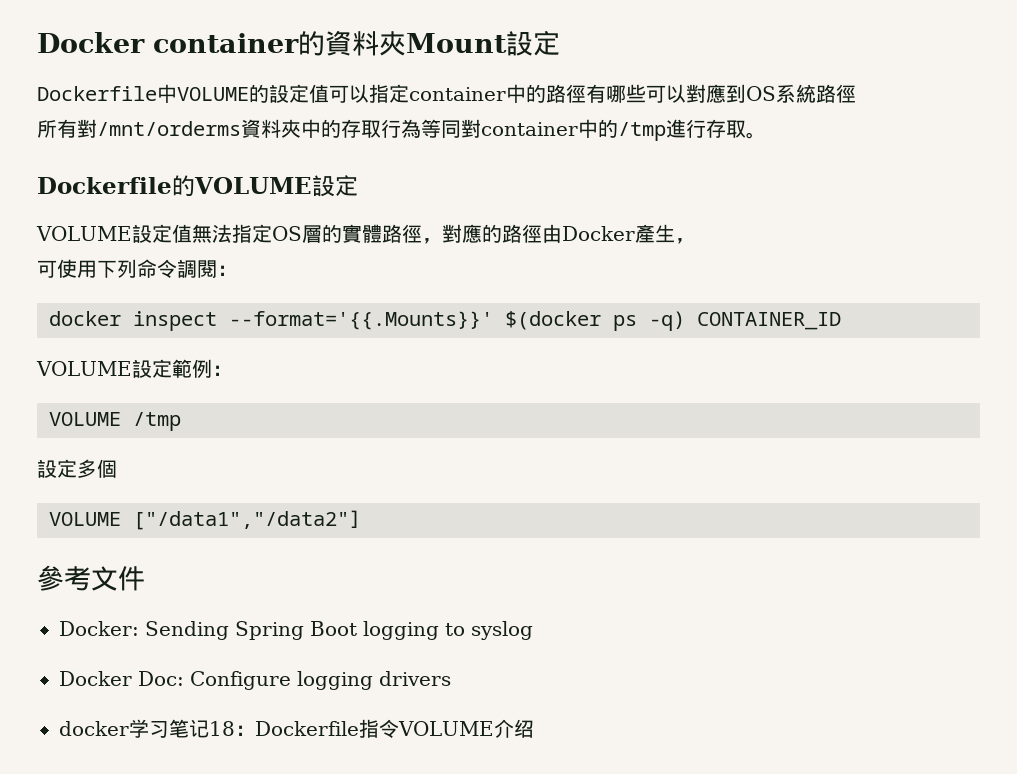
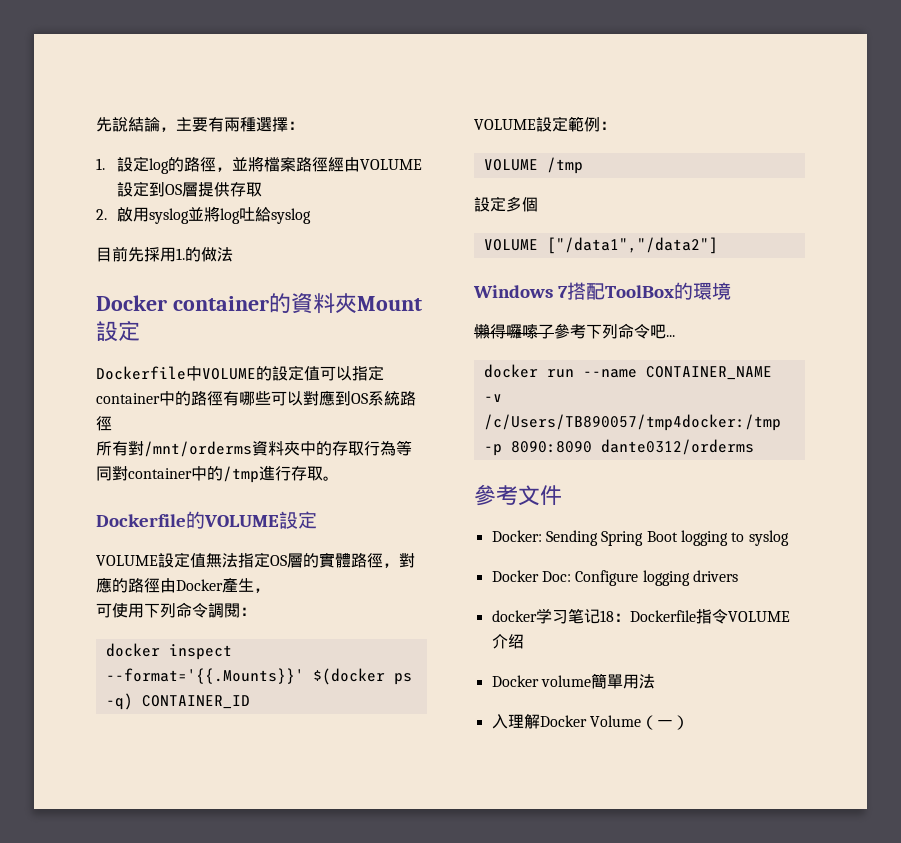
(37, 42) none -> [96,117,304,132] [96,156,423,174] [117,181,263,197] [96,206,312,224] [96,246,233,262] 先說結論，主要有兩種選擇： // 1.設定log的路徑，並將檔案路徑經由VOLUME設定到OS層提供存取 // 2.啟用syslog並將log吐給syslog // 目前先採用1.的做法 //
(361, 520) none -> [473,282,731,300] [474,323,675,339] [483,364,772,380] [483,394,502,402] [483,414,781,431] [483,439,754,456] // Windows 7搭配ToolBox的環境 // 懶得囉嗦了參考下列命令吧... // docker run --name CONTAINER_NAME -v /c/Users/TB890057/tmp4docker:/tmp -p 8090:8090 dante0312/orderms
(534, 728) none -> [491,673,655,689] [491,714,689,730] // Docker volume簡單用法 // 入理解Docker Volume（一）

